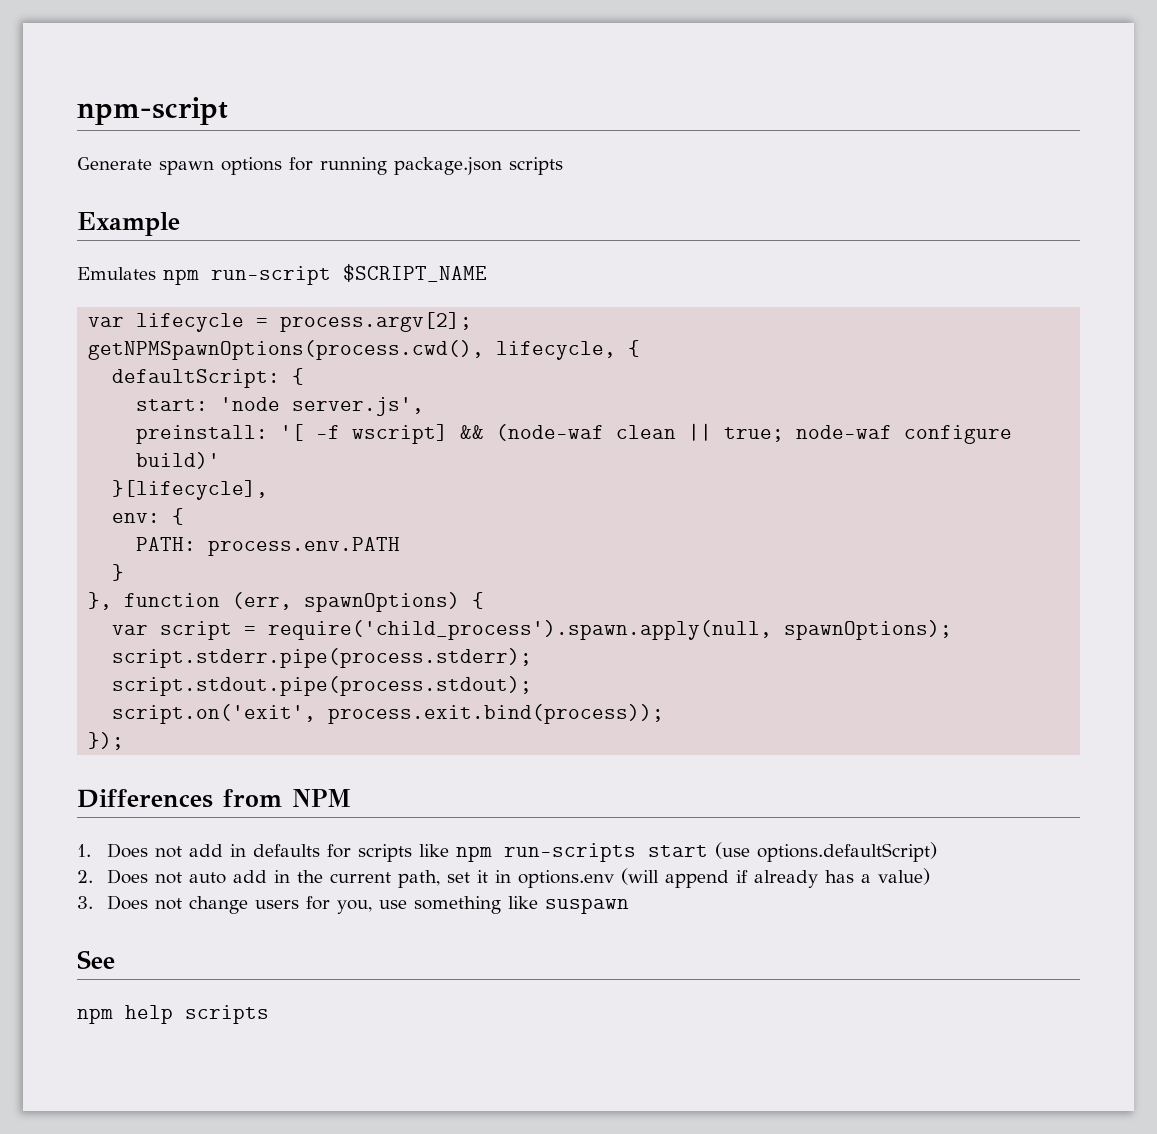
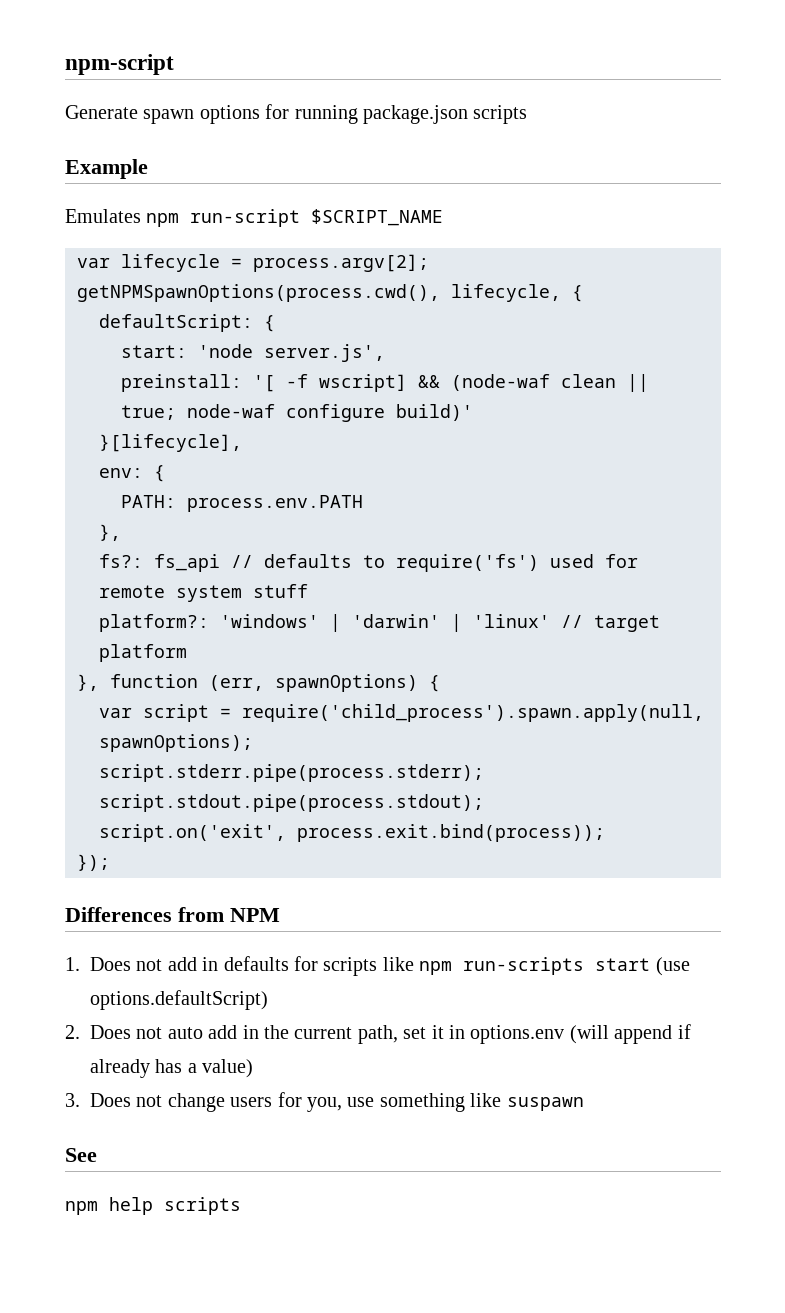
[112,564,125,581] } -> [99,524,121,541] [99,554,638,572] [99,584,308,602] [99,614,660,632] [99,644,187,662] }, // fs?: fs_api // defaults to require('fs') used for remote system stuff // platform?: 'windows' | 'darwin' | 'linux' // target platform

